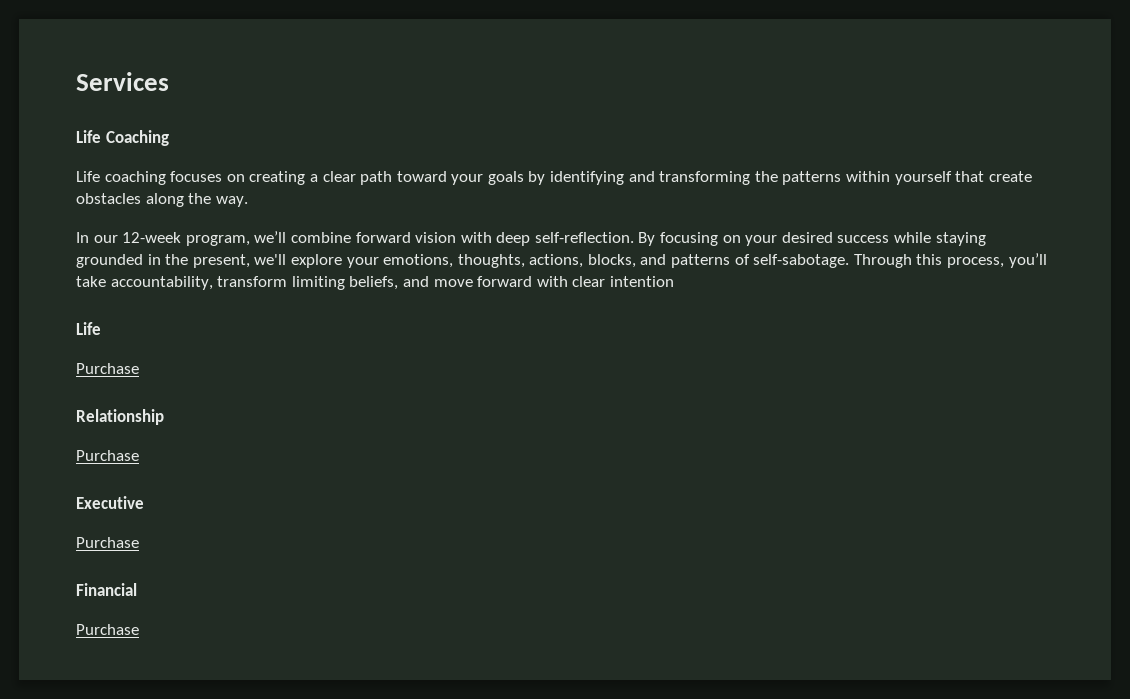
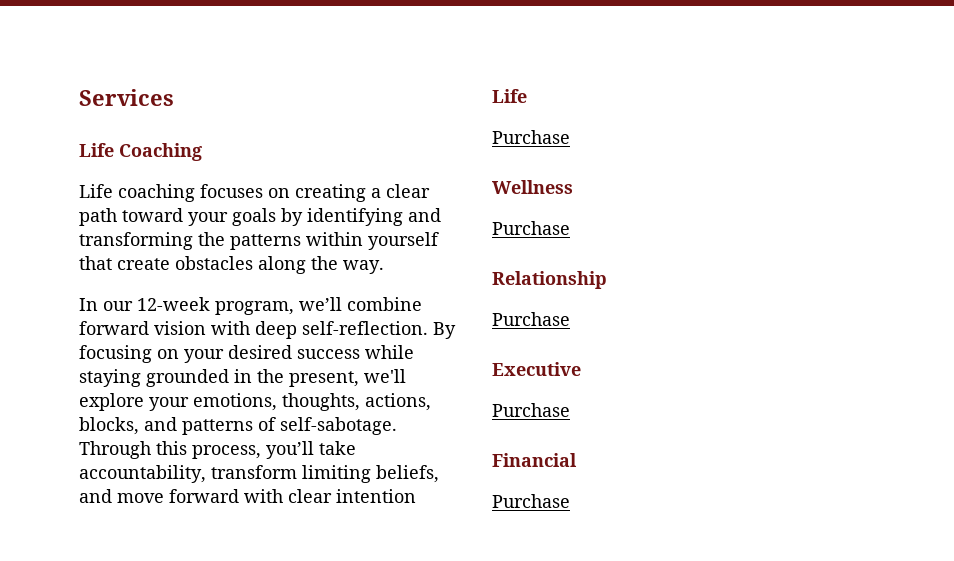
(139, 368) none -> [492,180,573,194] [492,221,570,235] // Wellness // Purchase

